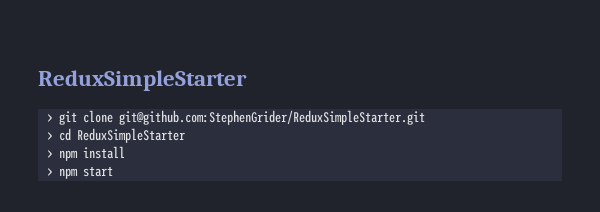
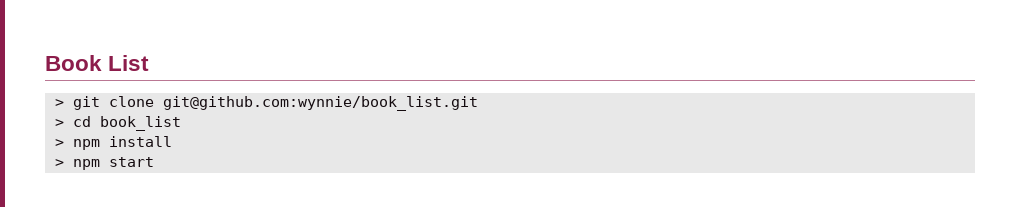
[38,70,247,91] ReduxSimpleStarter -> [45,55,150,71] Book List
[118,110,425,125] git@github.com:StephenGrider/ReduxSimpleStarter.git -> [163,96,479,111] git@github.com:wynnie/book_list.git
[76,128,185,143] ReduxSimpleStarter -> [100,116,182,131] book_list

